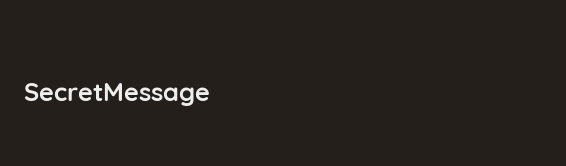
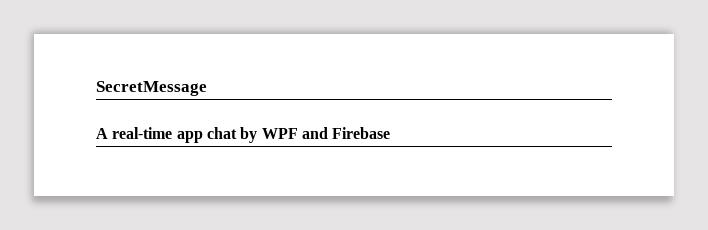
(210, 94) none -> [96,127,391,143] // A real-time app chat by WPF and Firebase

